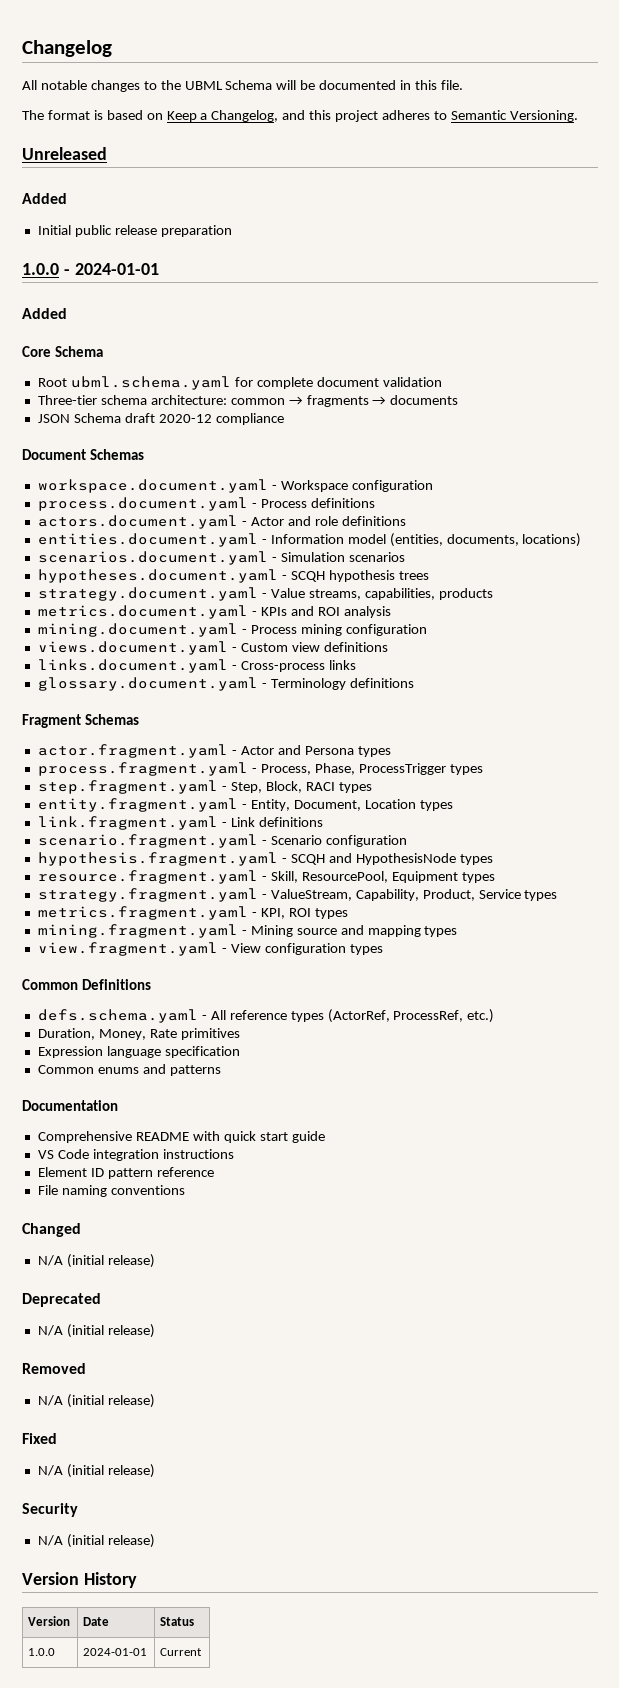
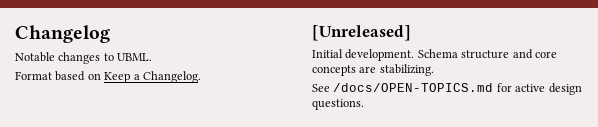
[22,80,463,92] [22,110,578,122] [22,147,107,160] [22,193,67,204] [37,225,232,237] [22,263,159,275] [22,308,67,319] [22,346,103,357] [37,376,442,390] [37,395,459,407] [37,413,284,425] [22,449,144,460] [37,479,433,493] [37,497,375,511] [37,515,406,529] [37,533,582,547] [37,551,405,565] [37,569,429,583] [37,587,493,601] [37,605,391,619] [37,623,427,637] [37,641,388,655] [37,659,356,673] [37,677,414,691] [22,714,139,728] [37,744,391,758] [37,762,483,776] [37,780,372,794] [37,798,453,812] [37,816,323,830] [37,834,407,848] [37,852,493,866] [37,870,495,884] [37,888,558,902] [37,906,348,920] [37,924,458,938] [37,942,383,956] [22,979,151,990] [37,1009,495,1023] [37,1028,240,1040] [37,1046,240,1058] [37,1064,221,1076] [22,1100,118,1111] [37,1131,325,1143] [37,1149,234,1161] [37,1167,214,1179] [37,1185,185,1197] [22,1223,81,1237] [37,1254,155,1268] [22,1293,101,1307] [37,1324,155,1338] [22,1363,86,1374] [37,1394,155,1408] [22,1433,57,1444] [37,1464,155,1478] [22,1503,78,1517] [37,1534,155,1548] [22,1572,137,1588] [28,1616,71,1626] [83,1617,110,1626] [160,1617,195,1626] [28,1648,56,1656] [83,1648,148,1656] [160,1648,203,1656] All notable changes to the UBML Schema will be documented in this file. // The format is based on Keep a Changelog, and this project adheres to Semantic Versioning. // Unreleased // Added // Initial public release preparation // 1.0.0 - 2024-01-01 // Added // Core Schema // Root ubml.schema.yaml for complete document validation // Three-tier schema architecture: common → fragments → documents // JSON Schema draft 2020-12 compliance // Document Schemas // workspace.document.yaml - Workspace configuration // process.document.yaml - Process definitions // actors.document.yaml - Actor and role definitions // entities.document.yaml - Information model (entities, documents, locations) // scenarios.document.yaml - Simulation scenarios // hypotheses.document.yaml - SCQH hypothesis trees // strategy.document.yaml - Value streams, capabilities, products // metrics.document.yaml - KPIs and ROI analysis // mining.document.yaml - Process mining configuration // views.document.yaml - Custom view definitions // links.document.yaml - Cross-process links // glossary.document.yaml - Terminology definitions // Fragment Schemas // actor.fragment.yaml - Actor and Persona types // process.fragment.yaml - Process, Phase, ProcessTrigger types // step.fragment.yaml - Step, Block, RACI types // entity.fragment.yaml - Entity, Document, Location types // link.fragment.yaml - Link definitions // scenario.fragment.yaml - Scenario configuration // hypothesis.fragment.yaml - SCQH and HypothesisNode types // resource.fragment.yaml - Skill, ResourcePool, Equipment types // strategy.fragment.yaml - ValueStream, Capability, Product, Service types // metrics.fragment.yaml - KPI, ROI types // mining.fragment.yaml - Mining source and mapping types // view.fragment.yaml - View configuration types // Common Definitions // defs.schema.yaml - All reference types (ActorRef, ProcessRef, etc.) // Duration, Money, Rate primitives // Expression language specification // Common enums and patterns // Documentation // Comprehensive README with quick start guide // VS Code integration instructions // Element ID pattern reference // File naming conventions // Changed // N/A (initial release) // Deprecated // N/A (initial release) // Removed // N/A (initial release) // Fixed // N/A (initial release) // Security // N/A (initial release) // Version History // Version | Date | Status // 1.0.0 | 2024-01-01 | Current -> [15,52,153,64] [15,71,201,83] [312,25,411,41] [312,49,557,61] [312,64,434,76] [312,83,582,95] [312,99,364,110] Notable changes to UBML. // Format based on Keep a Changelog. // [Unreleased] // Initial development. Schema structure and core concepts are stabilizing. // See /docs/OPEN-TOPICS.md for active design questions.

